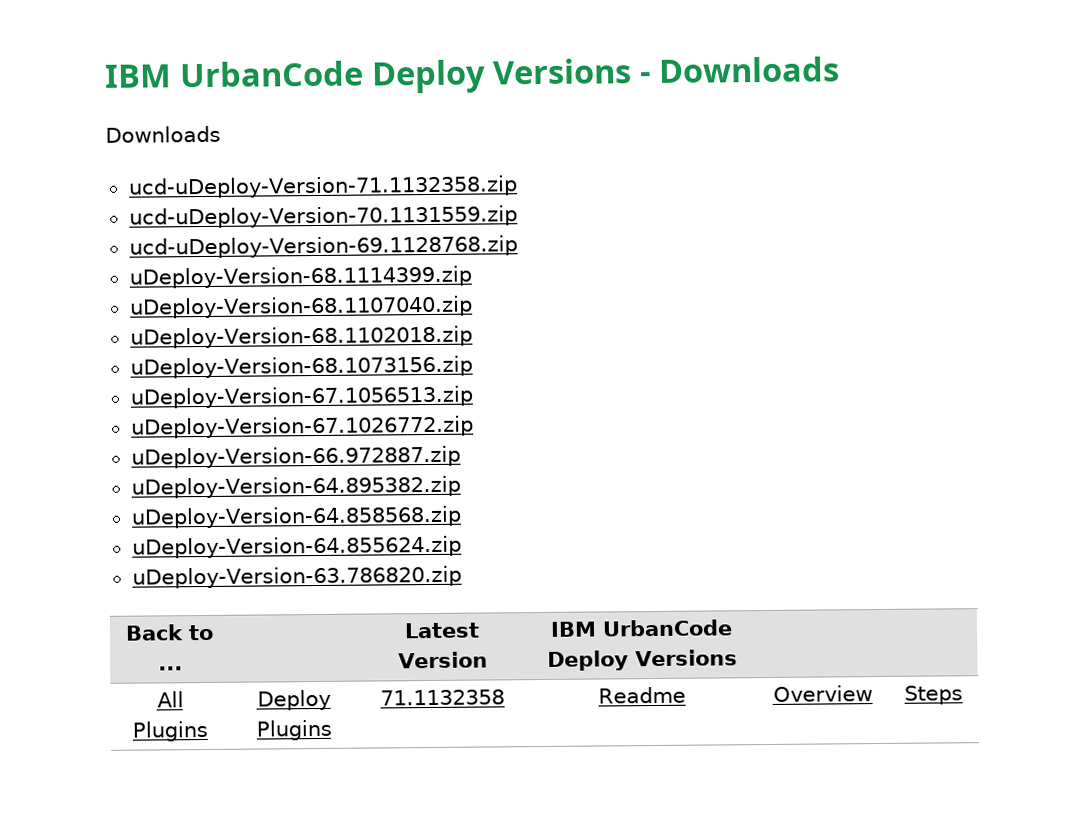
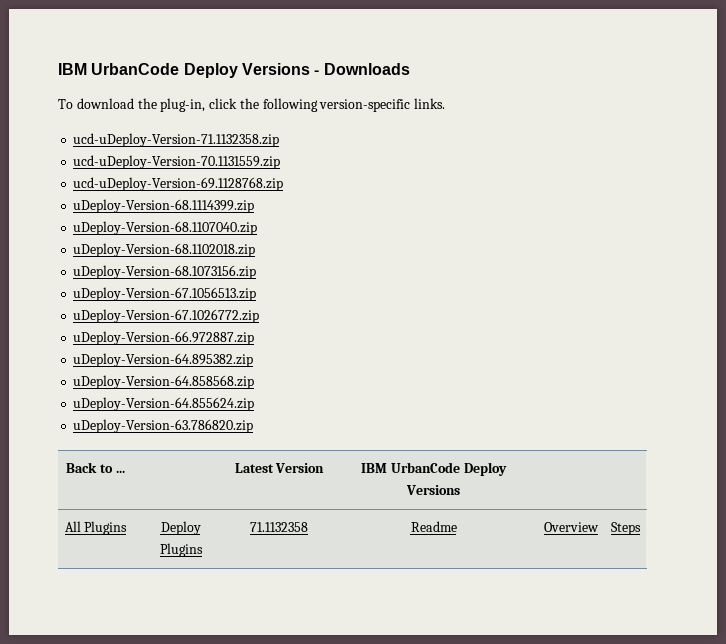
[105,125,221,143] Downloads -> [58,98,446,112] To download the plug-in, click the following version-specific links.

